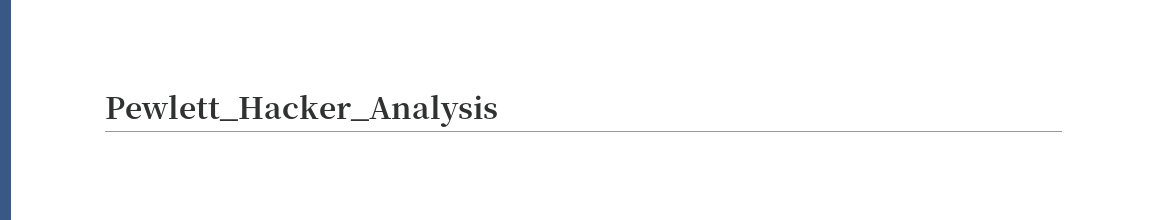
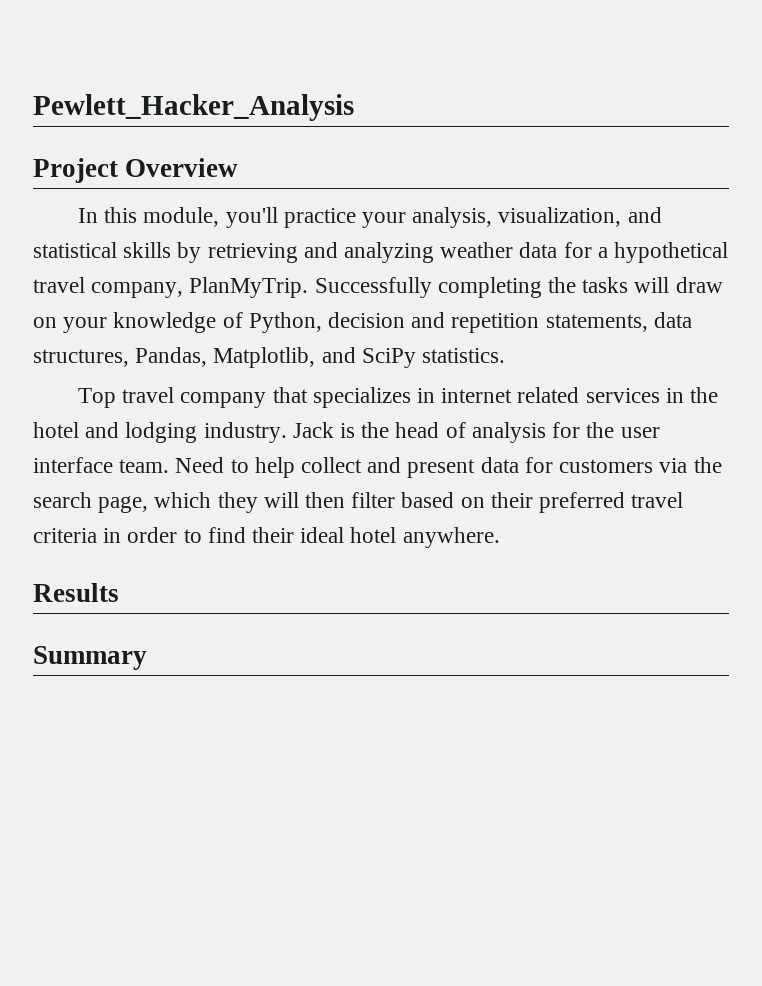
(498, 110) none -> [33,158,239,183] [77,207,662,228] [33,242,729,263] [33,277,723,298] [33,312,692,333] [33,347,506,368] [77,387,719,408] [33,422,660,443] [33,457,722,478] [33,492,684,513] [33,527,500,548] [33,583,119,602] [33,646,147,670] // Project Overview // In this module, you'll practice your analysis, visualization, and statistical skills by retrieving and analyzing weather data for a hypothetical travel company, PlanMyTrip. Successfully completing the tasks will draw on your knowledge of Python, decision and repetition statements, data structures, Pandas, Matplotlib, and SciPy statistics. // Top travel company that specializes in internet related services in the hotel and lodging industry. Jack is the head of analysis for the user interface team. Need to help collect and present data for customers via the search page, which they will then filter based on their preferred travel criteria in order to find their ideal hotel anywhere. // Results // Summary

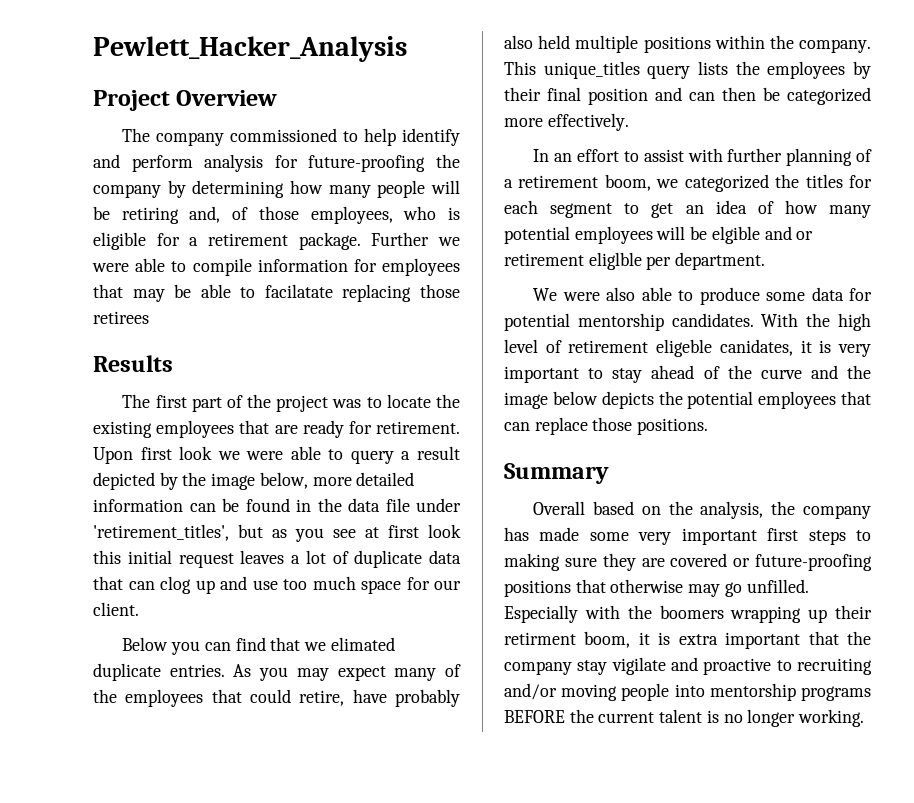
[77,207,662,228] [33,242,729,263] [33,277,723,298] [33,312,692,333] [33,347,506,368] [77,387,719,408] [33,422,660,443] [33,457,722,478] [33,492,684,513] [33,527,500,548] [33,583,119,602] [33,646,147,670] In this module, you'll practice your analysis, visualization, and statistical skills by retrieving and analyzing weather data for a hypothetical travel company, PlanMyTrip. Successfully completing the tasks will draw on your knowledge of Python, decision and repetition statements, data structures, Pandas, Matplotlib, and SciPy statistics. // Top travel company that specializes in internet related services in the hotel and lodging industry. Jack is the head of analysis for the user interface team. Need to help collect and present data for customers via the search page, which they will then filter based on their preferred travel criteria in order to find their ideal hotel anywhere. // Results // Summary -> [122,128,461,146] [93,154,460,172] [93,180,460,198] [93,206,461,224] [93,232,460,250] [92,258,460,276] [93,284,460,302] [93,311,149,324] [93,355,173,372] [122,394,461,412] [93,420,460,438] [93,446,460,464] [93,472,415,490] [93,498,461,512] [93,524,461,542] [93,550,461,568] [93,576,461,594] [93,602,139,616] [122,637,395,655] [93,663,462,681] [93,689,460,707] [504,35,872,53] [504,61,871,79] [504,87,871,105] [504,113,629,131] [533,148,872,166] [504,174,872,192] [504,200,871,218] [504,226,814,244] [504,252,766,270] [533,287,872,305] [504,313,871,331] [504,339,871,357] [504,365,871,383] [504,391,871,409] [504,417,709,435] [504,463,609,484] [533,501,871,519] [504,527,871,545] [504,553,872,571] [504,579,809,597] [504,605,872,623] [504,631,871,649] [504,657,872,675] [504,683,871,701] [504,709,865,727] The company commissioned to help identify and perform analysis for future-proofing the company by determining how many people will be retiring and, of those employees, who is eligible for a retirement package. Further we were able to compile information for employees that may be able to facilatate replacing those retirees // Results // The first part of the project was to locate the existing employees that are ready for retirement. Upon first look we were able to query a result depicted by the image below, more detailed information can be found in the data file under 'retirement_titles', but as you see at first look this initial request leaves a lot of duplicate data that can clog up and use too much space for our client. // Below you can find that we elimated duplicate entries. As you may expect many of the employees that could retire, have probably also held multiple positions within the company. This unique_titles query lists the employees by their final position and can then be categorized more effectively. // In an effort to assist with further planning of a retirement boom, we categorized the titles for each segment to get an idea of how many potential employees will be elgible and or retirement eliglble per department. // We were also able to produce some data for potential mentorship candidates. With the high level of retirement eligeble canidates, it is very important to stay ahead of the curve and the image below depicts the potential employees that can replace those positions. // Summary // Overall based on the analysis, the company has made some very important first steps to making sure they are covered or future-proofing positions that otherwise may go unfilled. Especially with the boomers wrapping up their retirment boom, it is extra important that the company stay vigilate and proactive to recruiting and/or moving people into mentorship programs BEFORE the current talent is no longer working.

